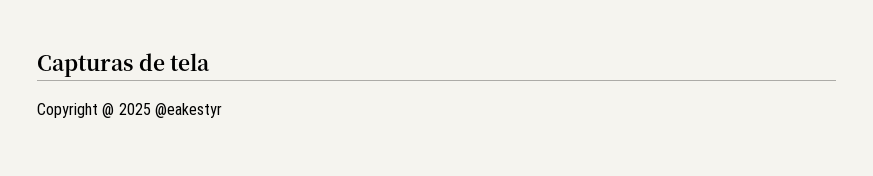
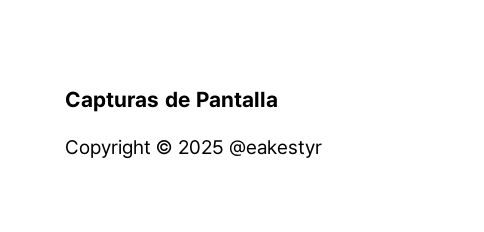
[170,53,211,71] tela -> [195,91,278,108] Pantalla
[102,103,115,118] @ -> [156,140,173,155] ©

